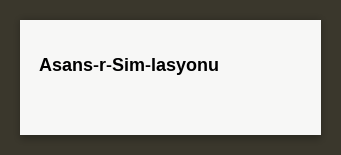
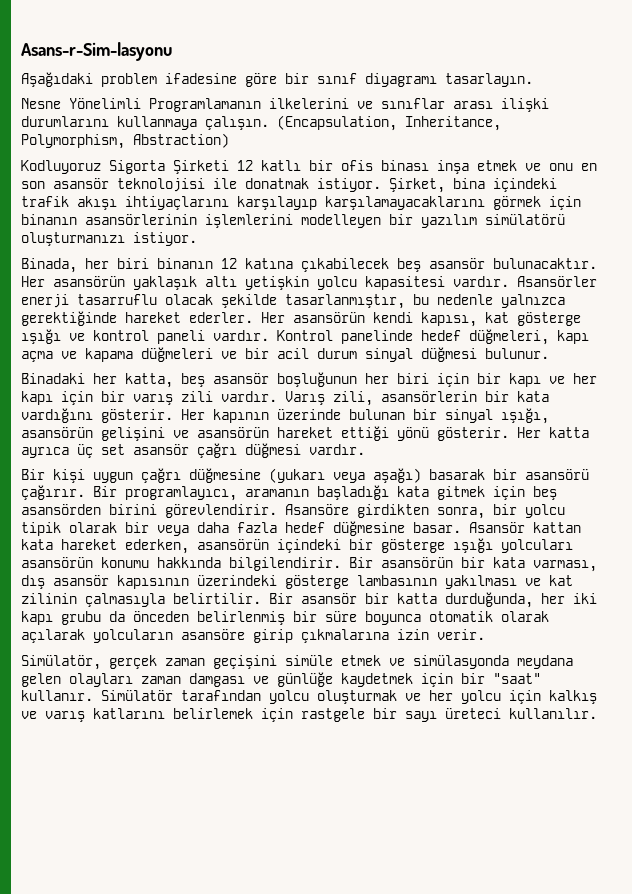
(219, 66) none -> [21,72,533,87] [21,98,549,112] [21,115,501,131] [21,133,229,149] [21,160,597,174] [21,178,557,193] [21,196,581,210] [21,214,565,228] [21,232,197,246] [21,258,597,273] [21,276,597,290] [21,294,565,309] [21,311,581,327] [21,329,589,345] [21,347,549,362] [21,372,597,388] [21,391,549,406] [21,408,549,424] [21,426,589,441] [21,443,365,458] [21,468,589,483] [21,485,557,501] [21,504,565,519] [21,521,581,536] [21,538,573,554] [21,557,597,572] [21,575,573,589] [21,592,597,608] [21,611,549,625] [21,629,485,643] [21,655,573,670] [21,672,541,687] [21,690,597,704] [21,708,597,722] // Aşağıdaki problem ifadesine göre bir sınıf diyagramı tasarlayın. // Nesne Yönelimli Programlamanın ilkelerini ve sınıflar arası ilişki durumlarını kullanmaya çalışın. (Encapsulation, Inheritance, Polymorphism, Abstraction) // Kodluyoruz Sigorta Şirketi 12 katlı bir ofis binası inşa etmek ve onu en son asansör teknolojisi ile donatmak istiyor. Şirket, bina içindeki trafik akışı ihtiyaçlarını karşılayıp karşılamayacaklarını görmek için binanın asansörlerinin işlemlerini modelleyen bir yazılım simülatörü oluşturmanızı istiyor. // Binada, her biri binanın 12 katına çıkabilecek beş asansör bulunacaktır. Her asansörün yaklaşık altı yetişkin yolcu kapasitesi vardır. Asansörler enerji tasarruflu olacak şekilde tasarlanmıştır, bu nedenle yalnızca gerektiğinde hareket ederler. Her asansörün kendi kapısı, kat gösterge ışığı ve kontrol paneli vardır. Kontrol panelinde hedef düğmeleri, kapı açma ve kapama düğmeleri ve bir acil durum sinyal düğmesi bulunur. // Binadaki her katta, beş asansör boşluğunun her biri için bir kapı ve her kapı için bir varış zili vardır. Varış zili, asansörlerin bir kata vardığını gösterir. Her kapının üzerinde bulunan bir sinyal ışığı, asansörün gelişini ve asansörün hareket ettiği yönü gösterir. Her katta ayrıca üç set asansör çağrı düğmesi vardır. // Bir kişi uygun çağrı düğmesine (yukarı veya aşağı) basarak bir asansörü çağırır. Bir programlayıcı, aramanın başladığı kata gitmek için beş asansörden birini görevlendirir. Asansöre girdikten sonra, bir yolcu tipik olarak bir veya daha fazla hedef düğmesine basar. Asansör kattan kata hareket ederken, asansörün içindeki bir gösterge ışığı yolcuları asansörün konumu hakkında bilgilendirir. Bir asansörün bir kata varması, dış asansör kapısının üzerindeki gösterge lambasının yakılması ve kat zilinin çalmasıyla belirtilir. Bir asansör bir katta durduğunda, her iki kapı grubu da önceden belirlenmiş bir süre boyunca otomatik olarak açılarak yolcuların asansöre girip çıkmalarına izin verir. // Simülatör, gerçek zaman geçişini simüle etmek ve simülasyonda meydana gelen olayları zaman damgası ve günlüğe kaydetmek için bir "saat" kullanır. Simülatör tarafından yolcu oluşturmak ve her yolcu için kalkış ve varış katlarını belirlemek için rastgele bir sayı üreteci kullanılır.

